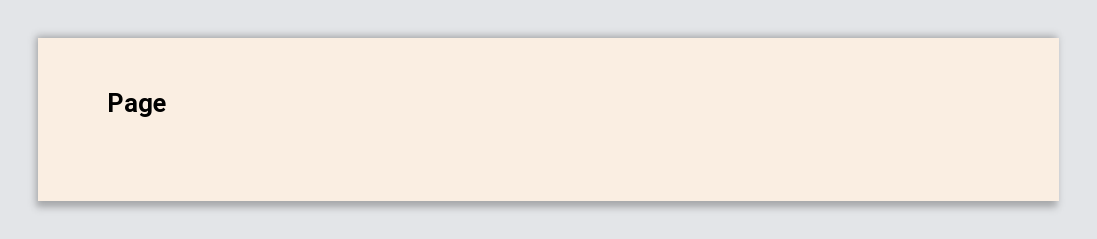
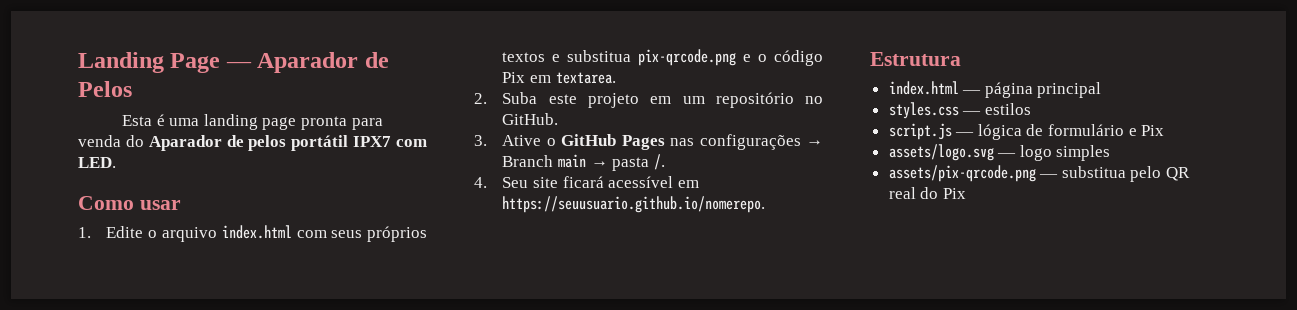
[107,93,166,117] Page -> [78,52,389,73] [78,81,132,97] [122,114,383,130] [78,135,427,151] [78,157,116,168] [78,196,181,210] [78,225,427,242] [502,49,823,66] [502,72,616,84] [474,92,823,108] [502,113,559,125] [474,134,823,150] [502,154,665,171] [474,176,699,188] [502,196,766,213] [870,52,961,66] [888,81,1102,98] [888,102,1031,119] [888,123,1165,140] [888,144,1111,161] [888,165,1191,182] [888,187,966,199] Landing Page — Aparador de Pelos // Esta é uma landing page pronta para venda do Aparador de pelos portátil IPX7 com LED. // Como usar // 1. Edite o arquivo index.html com seus próprios textos e substitua pix-qrcode.png e o código Pix em textarea. // 2. Suba este projeto em um repositório no GitHub. // 3. Ative o GitHub Pages nas configurações → Branch main → pasta /. // 4. Seu site ficará acessível em https://seuusuario.github.io/nomerepo. // Estrutura // index.html — página principal // styles.css — estilos // script.js — lógica de formulário e Pix // assets/logo.svg — logo simples // assets/pix-qrcode.png — substitua pelo QR real do Pix

